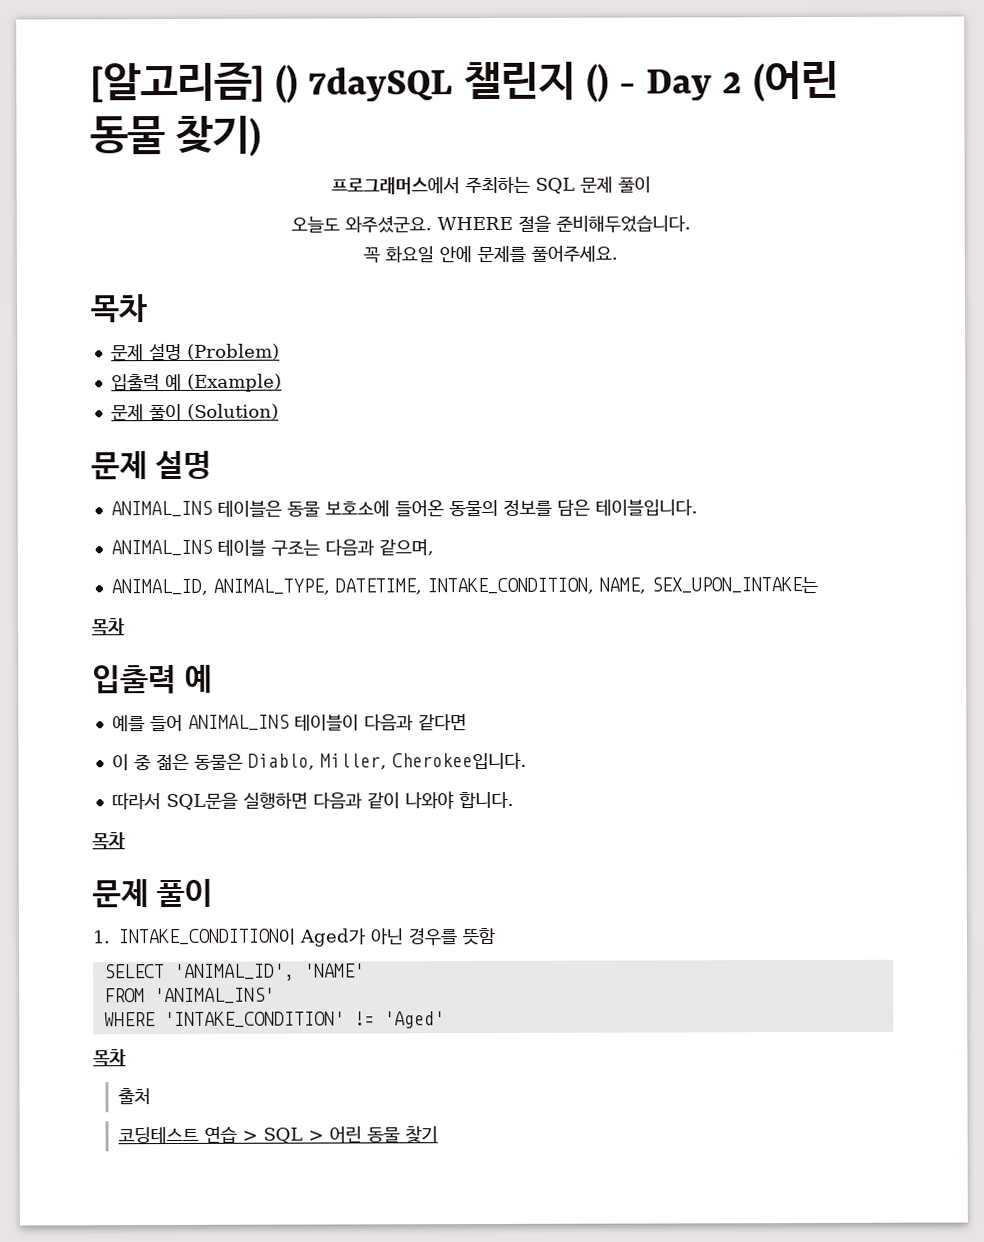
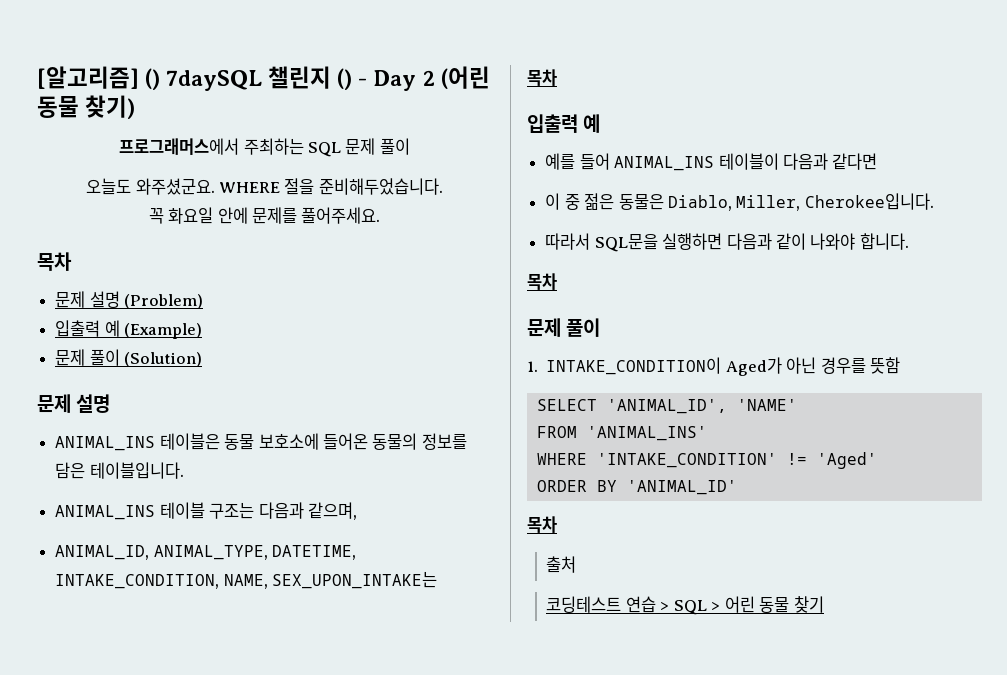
(445, 1020) none -> [536,480,737,495] // ORDER BY 'ANIMAL_ID'

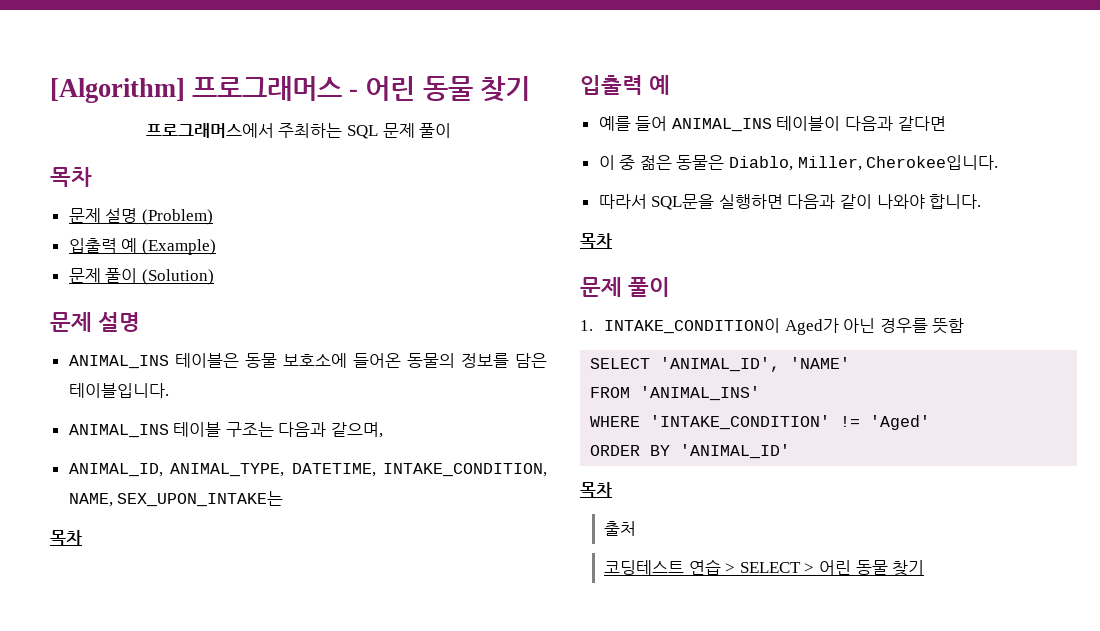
[37,66,490,91] [37,95,136,119] [알고리즘] () 7daySQL 챌린지 () - Day 2 (어린 동물 찾기) -> [50,76,530,103] [Algorithm] 프로그래머스 - 어린 동물 찾기
[86,178,443,195] [148,207,381,224] // 오늘도 와주셨군요. WHERE 절을 준비해두었습니다. // 꼭 화요일 안에 문제를 풀어주세요. -> (452, 130) none
[673,600,707,615] SQL -> [739,562,801,573] SELECT

